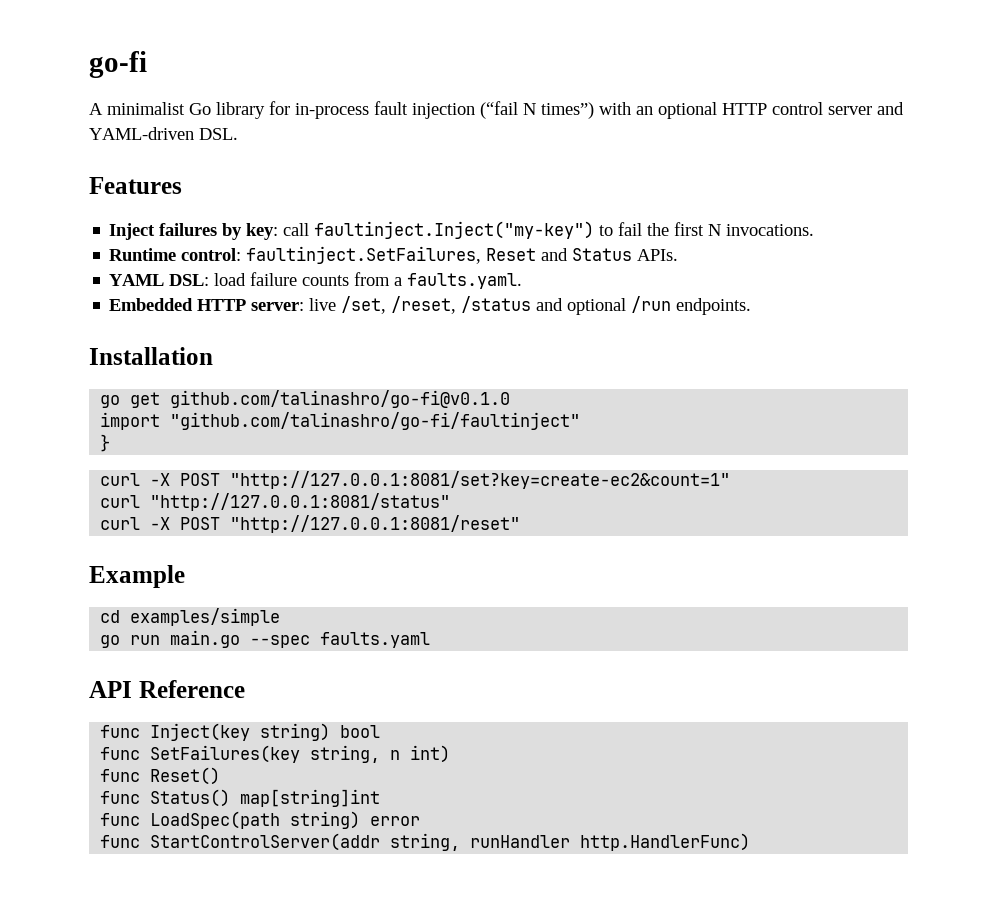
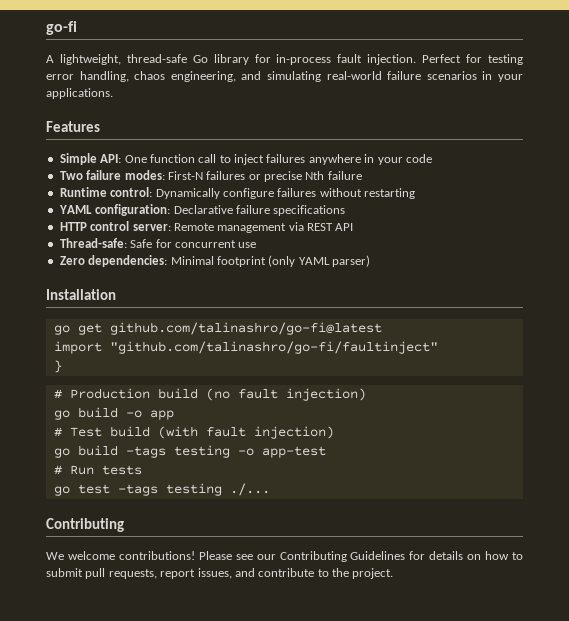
[107,102,185,115] minimalist -> [59,54,187,65] lightweight, thread-safe
[412,101,904,119] [89,127,238,140] [89,177,182,194] [109,221,815,240] [109,246,679,264] [109,272,523,289] [109,296,752,315] injection (“fail N times”) with an optional HTTP control server and YAML-driven DSL. // Features // Inject failures by key: call faultinject.Inject("my-key") to fail the first N invocations. // Runtime control: faultinject.SetFailures, Reset and Status APIs. // YAML DSL: load failure counts from a faults.yaml. // Embedded HTTP server: live /set, /reset, /status and optional /run endpoints. -> [367,54,524,65] [46,71,524,82] [46,88,113,99] [46,121,100,132] [59,153,432,165] [59,170,362,182] [59,187,415,199] [58,204,346,216] [59,221,354,233] [59,238,257,248] [59,255,370,267] injection. Perfect for testing error handling, chaos engineering, and simulating real-world failure scenarios in your applications. // Features // Simple API: One function call to inject failures anywhere in your code // Two failure modes: First-N failures or precise Nth failure // Runtime control: Dynamically configure failures without restarting // YAML configuration: Declarative failure specifications // HTTP control server: Remote management via REST API // Thread-safe: Safe for concurrent use // Zero dependencies: Minimal footprint (only YAML parser)
[170,390,511,408] github.com/talinashro/go-fi@v0.1.0 -> [109,322,382,335] github.com/talinashro/go-fi@latest
[100,471,731,489] [100,493,451,511] [100,515,521,533] [89,565,185,588] [100,608,281,626] [100,630,431,648] [89,680,245,698] [100,723,381,741] [100,745,451,763] [100,767,221,785] [100,789,381,807] [100,811,421,829] [100,833,751,851] curl -X POST "http://127.0.0.1:8081/set?key=create-ec2&count=1" // curl "http://127.0.0.1:8081/status" // curl -X POST "http://127.0.0.1:8081/reset" // Example // cd examples/simple // go run main.go --spec faults.yaml // API Reference // func Inject(key string) bool // func SetFailures(key string, n int) // func Reset() // func Status() map[string]int // func LoadSpec(path string) error // func StartControlServer(addr string, runHandler http.HandlerFunc) -> [53,388,366,401] [53,407,174,420] [53,426,334,439] [53,445,326,458] [53,465,142,475] [53,483,270,496] [46,518,124,532] [46,551,524,562] [46,568,394,579] # Production build (no fault injection) // go build -o app // # Test build (with fault injection) // go build -tags testing -o app-test // # Run tests // go test -tags testing ./... // Contributing // We welcome contributions! Please see our Contributing Guidelines for details on how to submit pull requests, report issues, and contribute to the project.

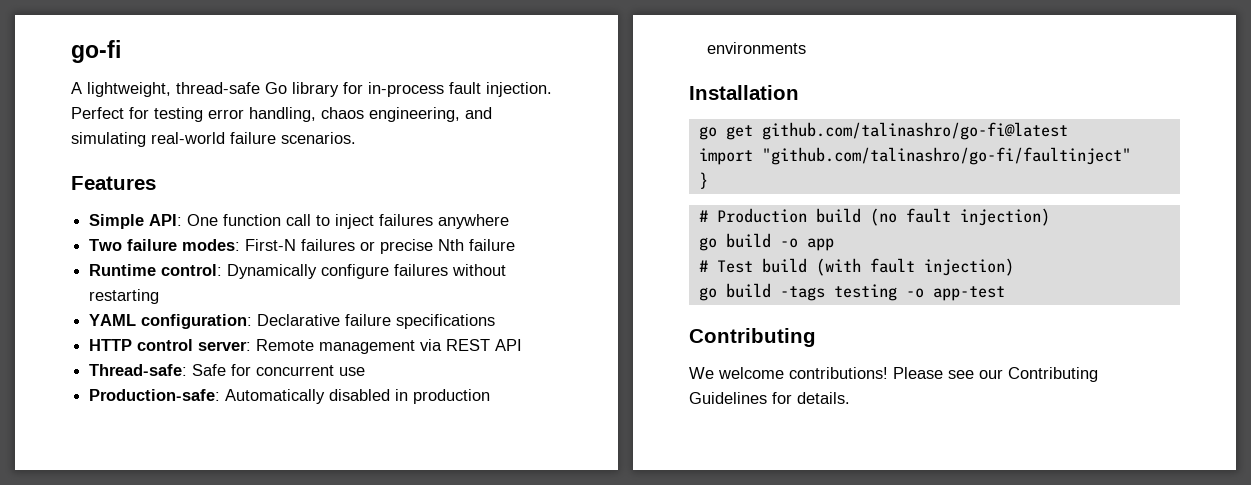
[426,71,524,82] [46,88,113,99] scenarios in your applications. -> [281,132,356,144] scenarios.
[364,154,432,165] in your code -> (510, 221) none
[59,255,370,267] Zero dependencies: Minimal footprint (only YAML parser) -> [89,389,491,404] [707,42,807,54] Production-safe: Automatically disabled in production environments
[53,465,142,475] [53,483,270,496] // # Run tests // go test -tags testing ./... -> (1005, 293) none
[429,551,524,560] [46,568,394,579] details on how to submit pull requests, report issues, and contribute to the project. -> [797,392,850,404] details.

